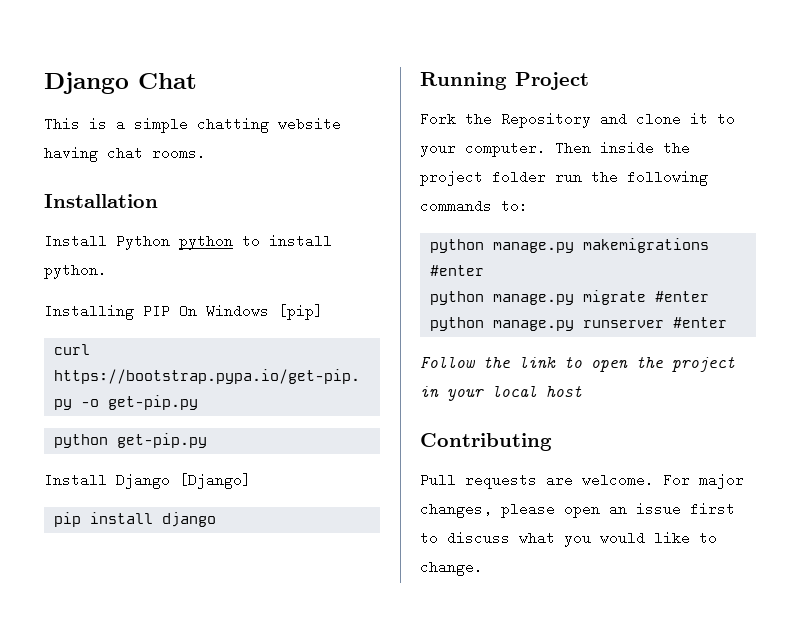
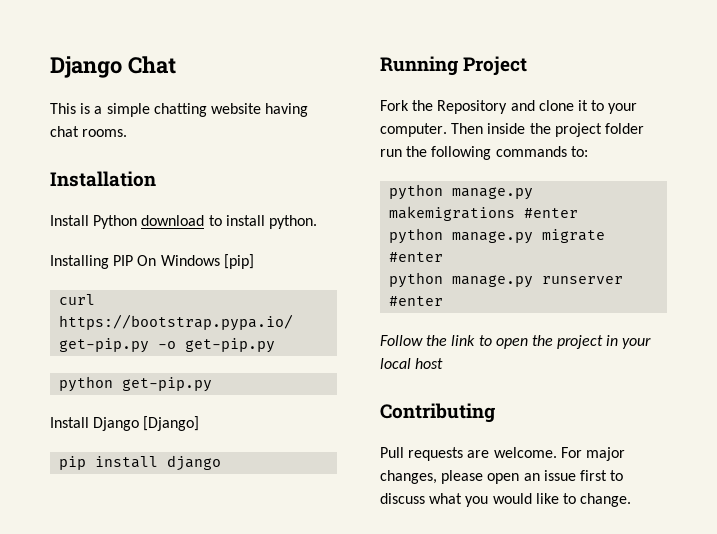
[179,236,233,250] python -> [141,215,205,226] download

